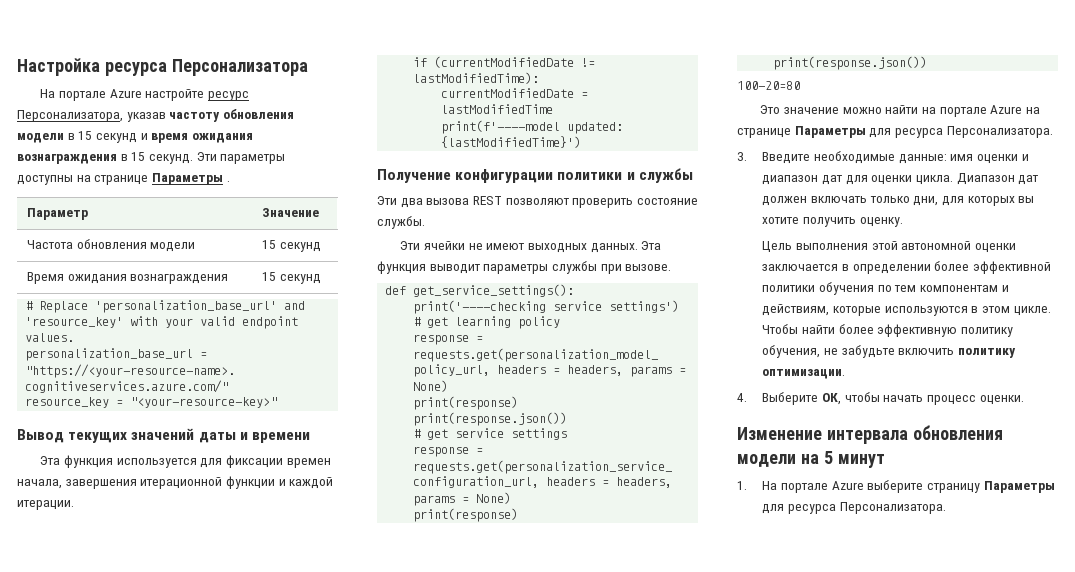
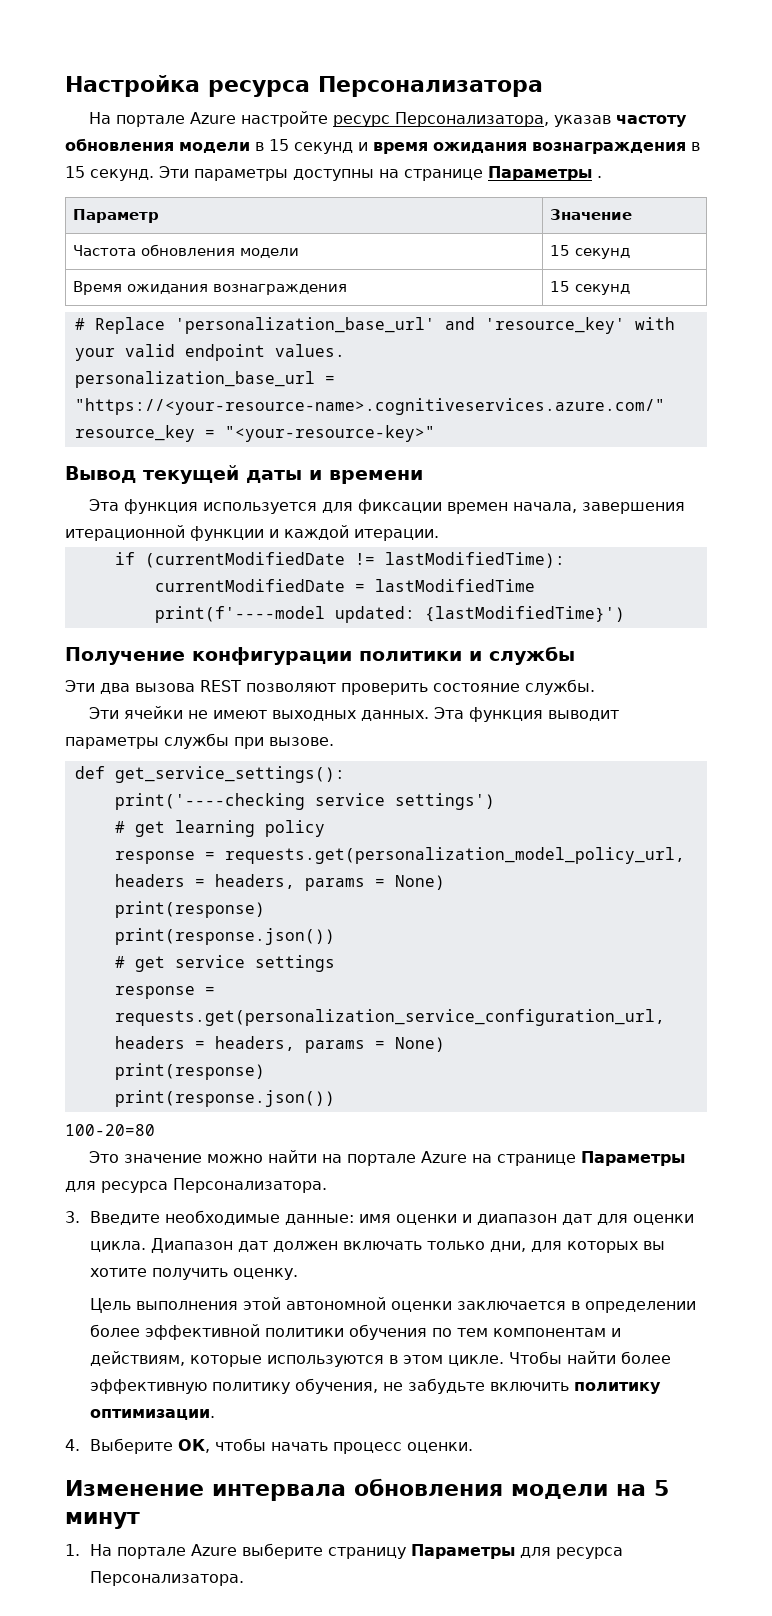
[68,428,195,443] текущих значений -> [143,465,239,484] текущей

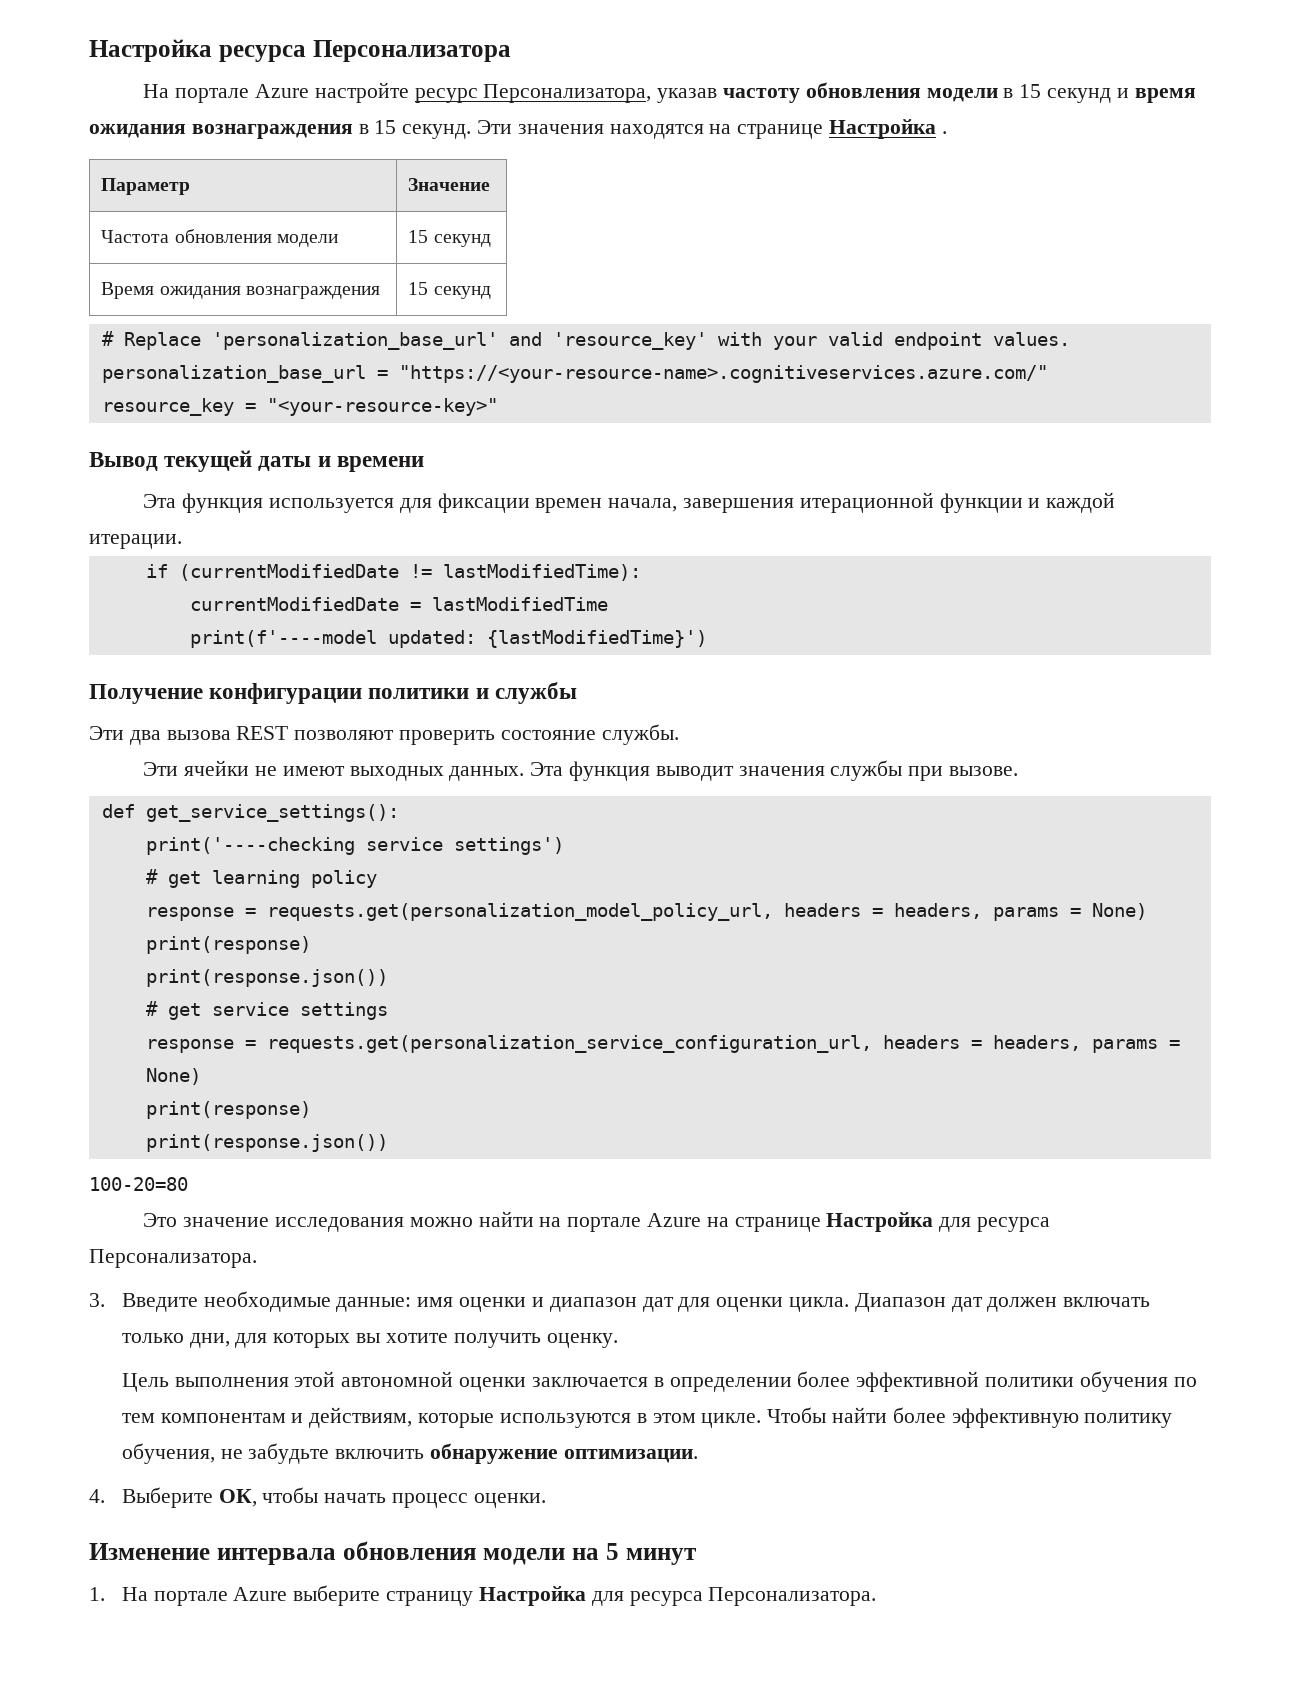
[194,166,592,181] параметры доступны на странице Параметры -> [517,119,937,139] значения находятся на странице Настройка
[65,737,159,749] параметры -> [738,766,825,776] значения
(202, 1158) none -> [274,1217,404,1232] исследования
[580,1151,685,1166] Параметры -> [826,1212,934,1232] Настройка
[574,1382,662,1394] политику -> [430,1443,559,1464] обнаружение
[411,1544,516,1559] Параметры -> [478,1586,586,1606] Настройка

